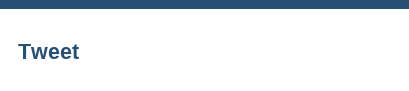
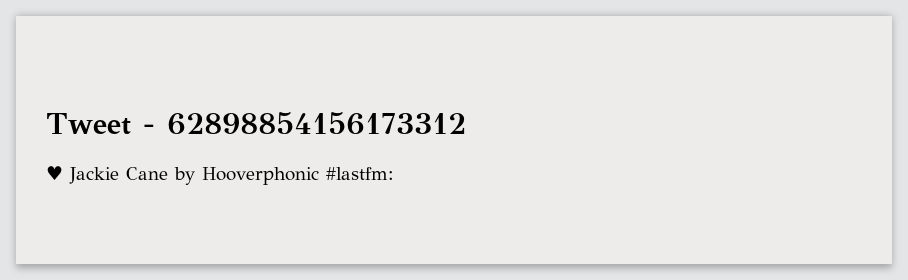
(79, 51) none -> [142,112,466,135] [46,166,394,185] - 62898854156173312 // ♥ Jackie Cane by Hooverphonic #lastfm:

